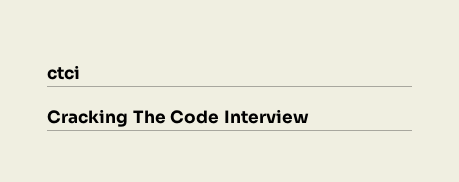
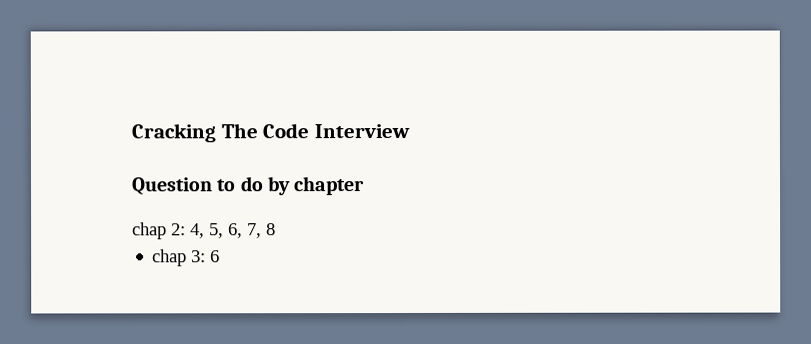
[47,65,80,80] ctci // -> (131, 133) none
(309, 116) none -> [132,176,366,196] [132,222,276,240] [152,249,221,267] // Question to do by chapter // chap 2: 4, 5, 6, 7, 8 // chap 3: 6

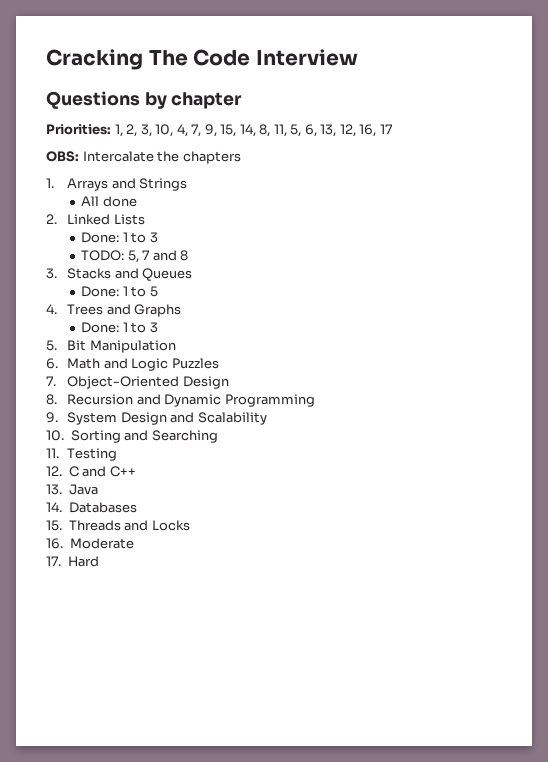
[132,176,264,196] Question to do -> [46,91,140,109] Questions
[132,222,276,240] [152,249,221,267] chap 2: 4, 5, 6, 7, 8 // chap 3: 6 -> [46,124,392,137] [46,151,241,164] [46,178,188,191] [81,196,137,207] [46,214,145,225] [81,232,158,243] [81,250,189,263] [46,268,193,281] [81,286,158,297] [46,304,182,317] [81,322,158,333] [46,340,176,353] [46,358,219,371] [46,376,229,389] [46,394,315,407] [46,412,267,425] [46,430,218,443] [46,448,118,461] [46,466,136,477] [46,484,98,495] [46,502,137,513] [46,520,190,531] [46,538,134,549] [46,556,99,567] Priorities: 1, 2, 3, 10, 4, 7, 9, 15, 14, 8, 11, 5, 6, 13, 12, 16, 17 // OBS: Intercalate the chapters // 1. Arrays and Strings // All done // 2. Linked Lists // Done: 1 to 3 // TODO: 5, 7 and 8 // 3. Stacks and Queues // Done: 1 to 5 // 4. Trees and Graphs // Done: 1 to 3 // 5. Bit Manipulation // 6. Math and Logic Puzzles // 7. Object-Oriented Design // 8. Recursion and Dynamic Programming // 9. System Design and Scalability // 10. Sorting and Searching // 11. Testing // 12. C and C++ // 13. Java // 14. Databases // 15. Threads and Locks // 16. Moderate // 17. Hard

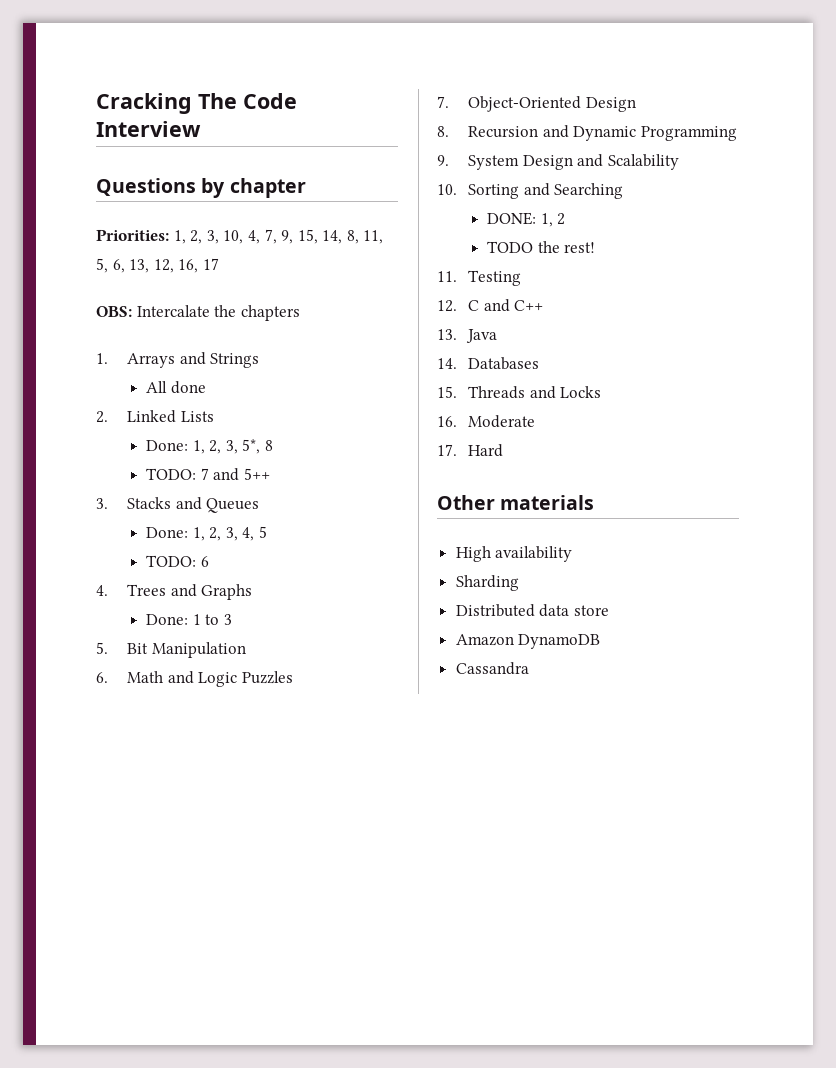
[122,232,158,243] [81,250,139,263] 1 to 3 // TODO: 5, -> [192,439,273,454] [146,468,197,480] 1, 2, 3, 5*, 8 // TODO:
[180,250,189,261] 8 -> [243,468,270,480] 5++
[122,286,147,297] 1 to -> [192,527,255,541] 1, 2, 3, 4,
(158, 291) none -> [146,555,209,567] // TODO: 6
(218, 436) none -> [487,212,566,227] [487,241,596,253] // DONE: 1, 2 // TODO the rest!
(99, 561) none -> [437,495,595,510] [455,546,573,562] [455,575,519,591] [455,604,609,617] [455,634,601,649] [455,662,529,675] // Other materials // High availability // Sharding // Distributed data store // Amazon DynamoDB // Cassandra

